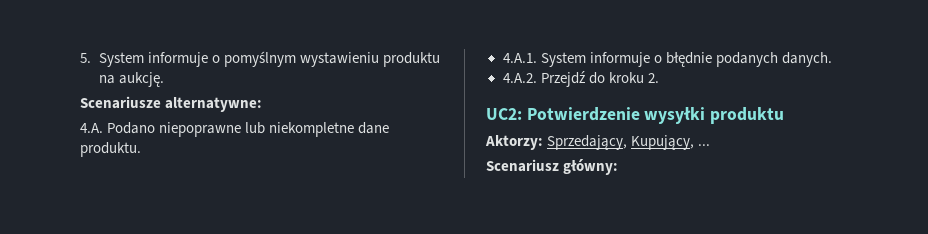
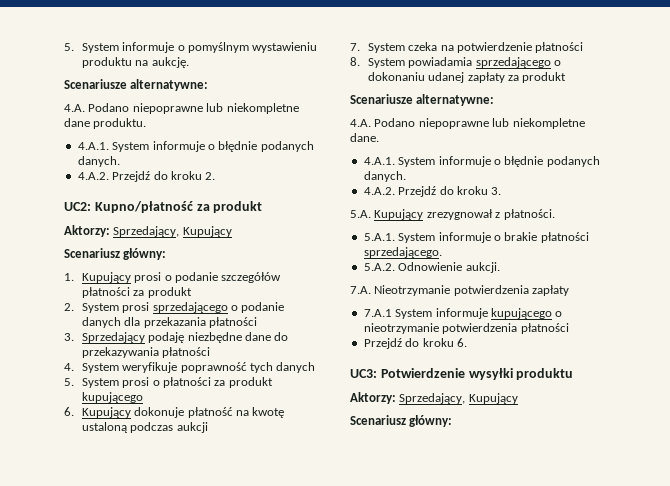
(522, 114) none -> [94,201,263,213] [64,225,232,237] [64,248,167,260] [64,272,282,283] [81,287,192,298] [64,302,285,313] [81,317,258,328] [64,332,289,343] [81,347,211,358] [64,362,316,373] [64,377,273,388] [81,392,143,403] [64,407,285,418] [81,422,208,433] [350,42,584,53] [350,57,562,68] [367,72,567,83] [350,94,495,106] [350,118,585,129] [350,133,379,142] [363,156,600,167] [363,171,406,182] [363,186,502,197] [350,209,555,220] [363,232,589,243] [363,247,442,258] [363,262,500,273] [350,285,570,296] [363,308,563,319] [363,323,569,334] [363,338,467,349] [350,369,377,378] Kupno/płatność za produkt // Aktorzy: Sprzedający, Kupujący // Scenariusz główny: // 1. Kupujący prosi o podanie szczegółów płatności za produkt // 2. System prosi sprzedającego o podanie danych dla przekazania płatności // 3. Sprzedający podaję niezbędne dane do przekazywania płatności // 4. System weryfikuje poprawność tych danych // 5. System prosi o płatności za produkt kupującego // 6. Kupujący dokonuje płatność na kwotę ustaloną podczas aukcji // 7. System czeka na potwierdzenie płatności // 8. System powiadamia sprzedającego o dokonaniu udanej zapłaty za produkt // Scenariusze alternatywne: // 4.A. Podano niepoprawne lub niekompletne dane. // 4.A.1. System informuje o błędnie podanych danych. // 4.A.2. Przejdź do kroku 3. // 5.A. Kupujący zrezygnował z płatności. // 5.A.1. System informuje o brakie płatności sprzedającego. // 5.A.2. Odnowienie aukcji. // 7.A. Nieotrzymanie potwierdzenia zapłaty // 7.A.1 System informuje kupującego o nieotrzymanie potwierdzenia płatności // Przejdź do kroku 6. // UC3:
[631,135,711,150] Kupujący, ... -> [468,393,518,404] Kupujący

